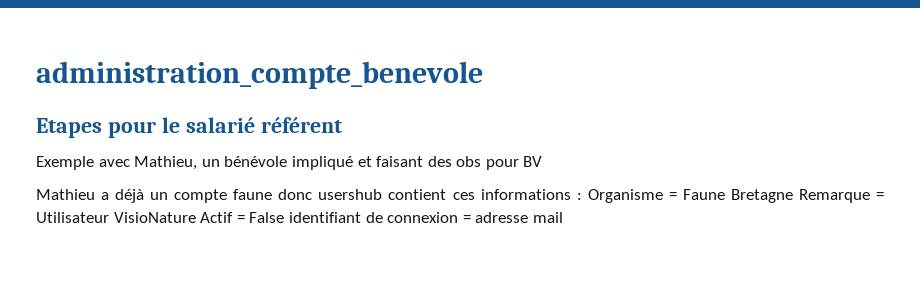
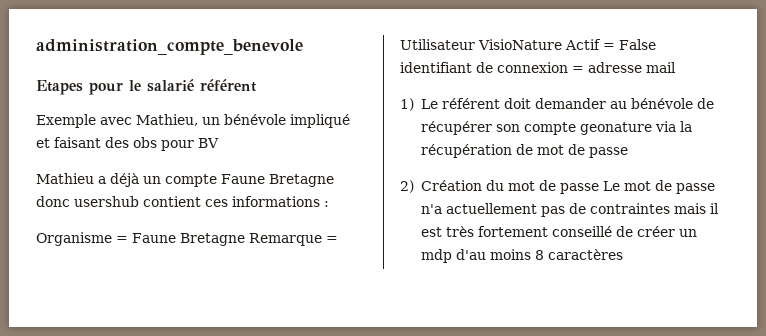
[233,189,273,200] faune -> [221,174,334,187] Faune Bretagne
(582, 196) none -> (329, 204) //
(563, 217) none -> [400,98,714,111] [420,121,692,135] [420,144,628,158] [400,180,715,194] [420,203,719,217] [420,226,697,237] [420,249,623,263] // 1) Le référent doit demander au bénévole de récupérer son compte geonature via la récupération de mot de passe // 2) Création du mot de passe Le mot de passe n'a actuellement pas de contraintes mais il est très fortement conseillé de créer un mdp d'au moins 8 caractères

